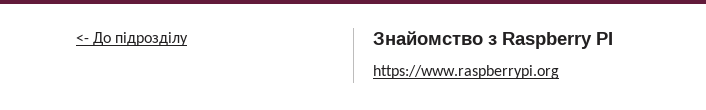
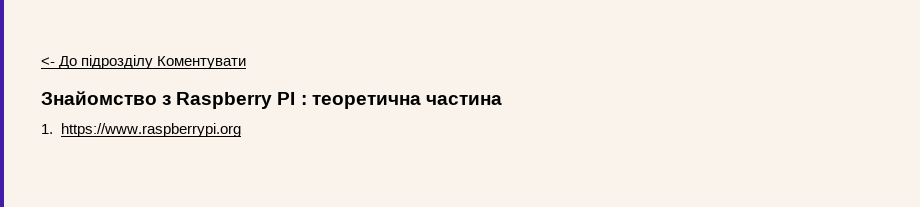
(189, 39) none -> [157,56,247,69] Коментувати
(613, 38) // -> [300,95,502,109] [41,124,53,134] : теоретична частина // 1.

